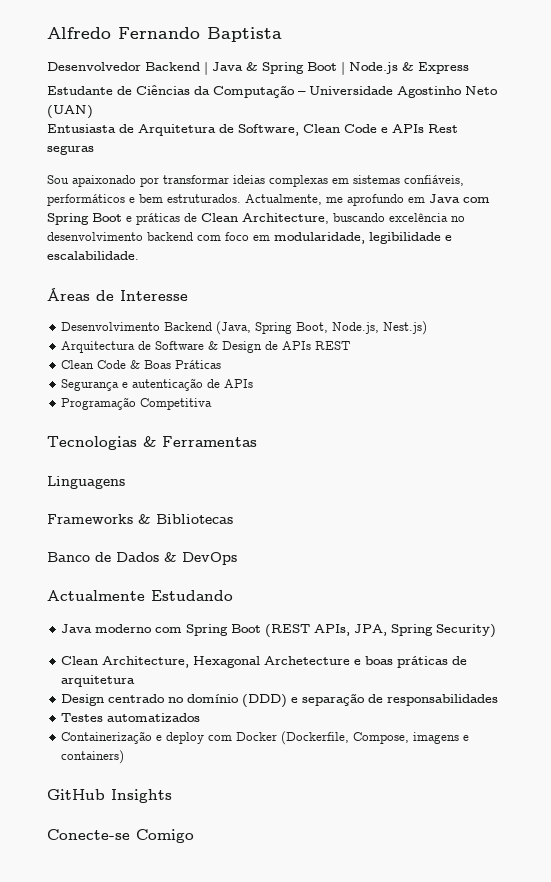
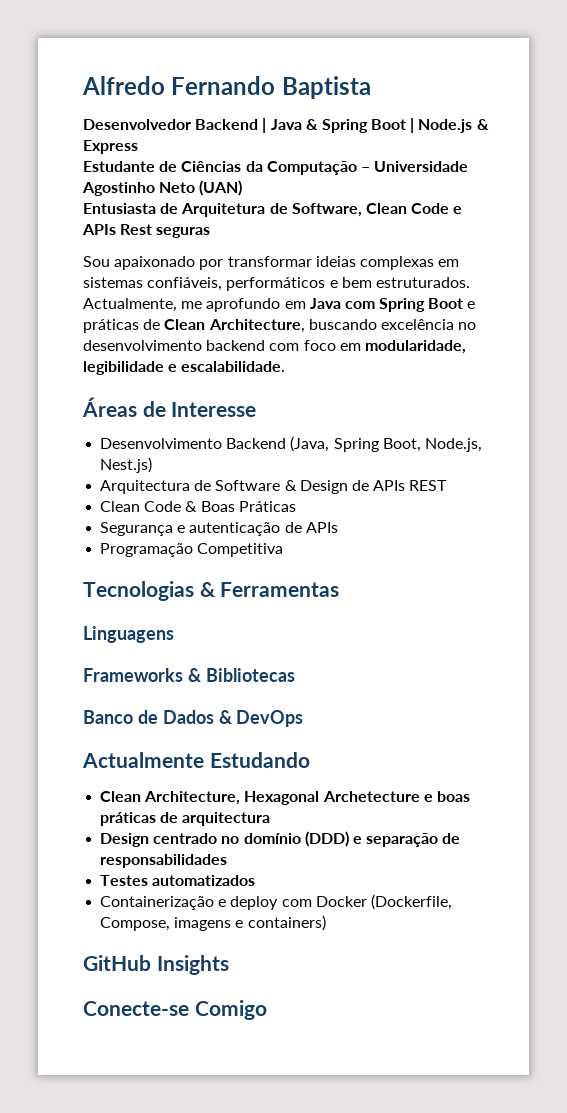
[61,624,497,638] // Java moderno com Spring Boot (REST APIs, JPA, Spring Security) -> (310, 760) none
[61,675,136,687] arquitetura -> [182,812,271,826] arquitectura

